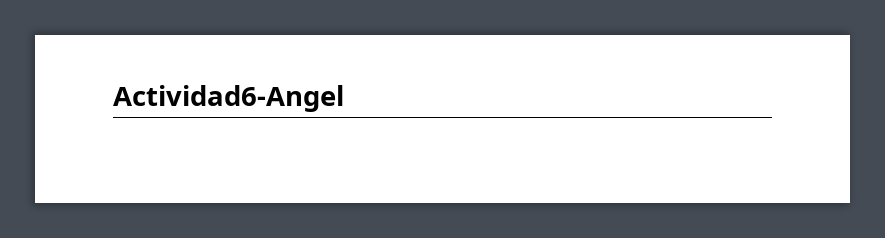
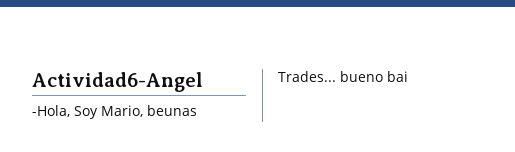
(344, 98) none -> [32,105,197,119] [278,71,408,82] // -Hola, Soy Mario, beunas Trades... bueno bai

